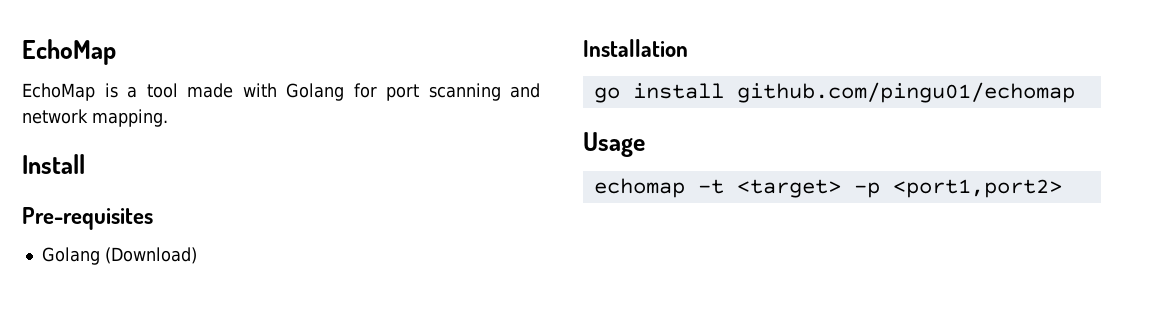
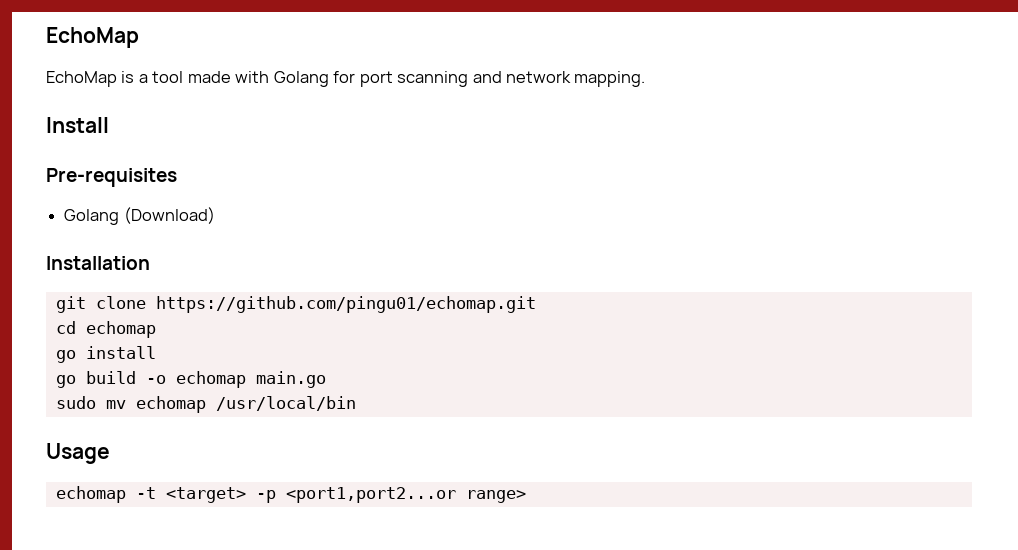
[593,82,1075,103] go install github.com/pingu01/echomap -> [55,296,536,313] [55,321,156,338] [55,346,156,363] [55,371,326,388] [55,396,356,413] git clone https://github.com/pingu01/echomap.git // cd echomap // go install // go build -o echomap main.go // sudo mv echomap /usr/local/bin
[892,179,1062,198] <port1,port2> -> [285,487,526,503] <port1,port2...or range>

